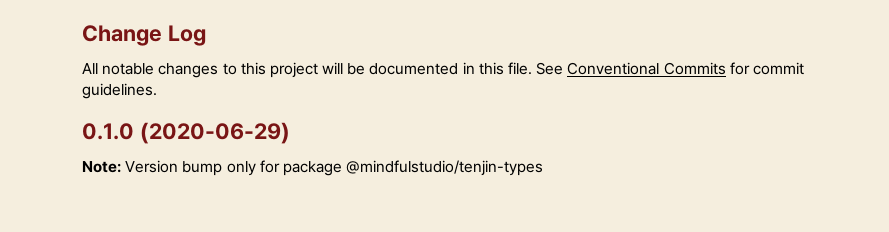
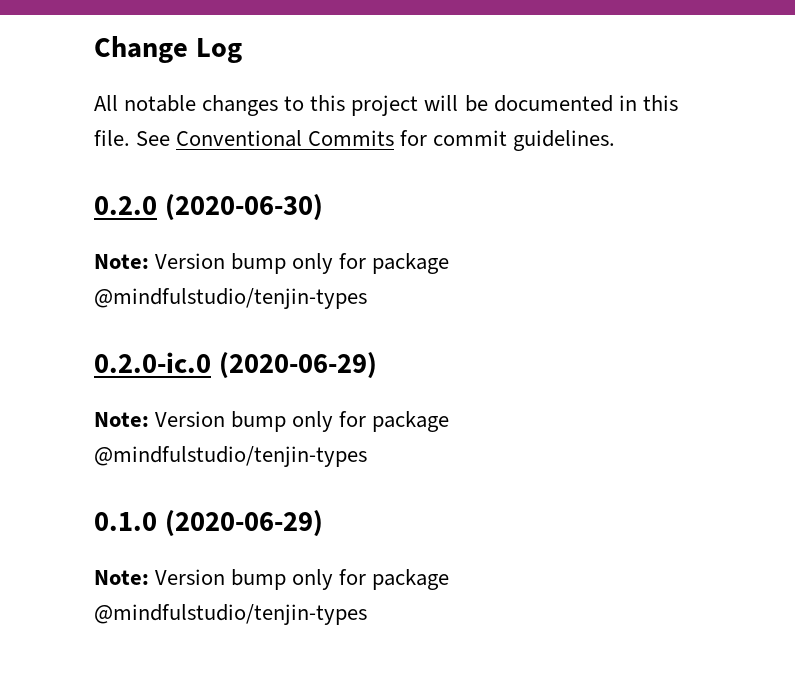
(157, 91) none -> [94,194,323,221] [94,253,450,274] [94,288,367,309] [94,352,377,379] [94,411,450,432] [94,446,367,467] // 0.2.0 (2020-06-30) // Note: Version bump only for package @mindfulstudio/tenjin-types // 0.2.0-ic.0 (2020-06-29) // Note: Version bump only for package @mindfulstudio/tenjin-types

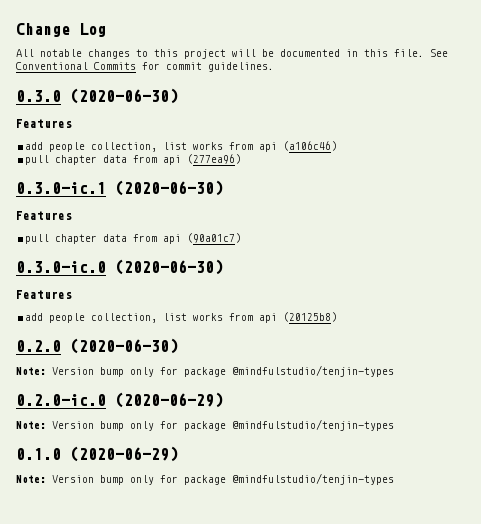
(616, 140) none -> [16,88,178,104] [16,119,72,128] [25,141,338,152] [25,154,242,165] [16,180,223,196] [16,211,72,220] [25,233,242,244] [16,259,223,275] [16,290,72,299] [25,312,338,323] // 0.3.0 (2020-06-30) // Features // add people collection, list works from api (a106c46) // pull chapter data from api (277ea96) // 0.3.0-ic.1 (2020-06-30) // Features // pull chapter data from api (90a01c7) // 0.3.0-ic.0 (2020-06-30) // Features // add people collection, list works from api (20125b8)

